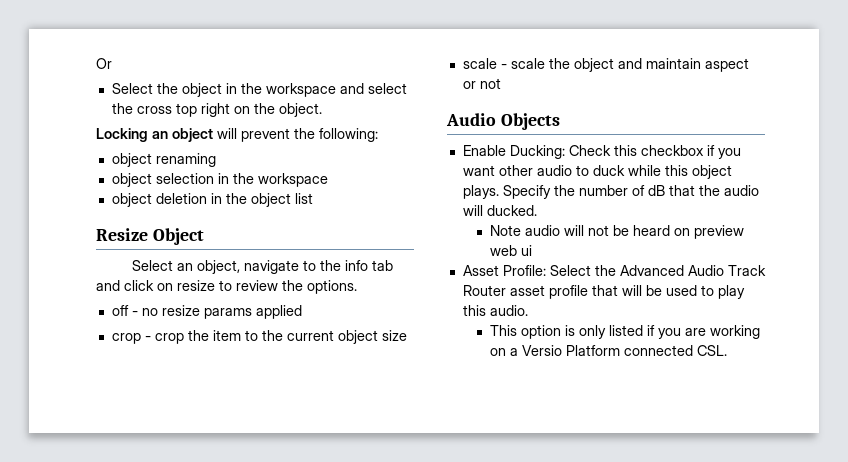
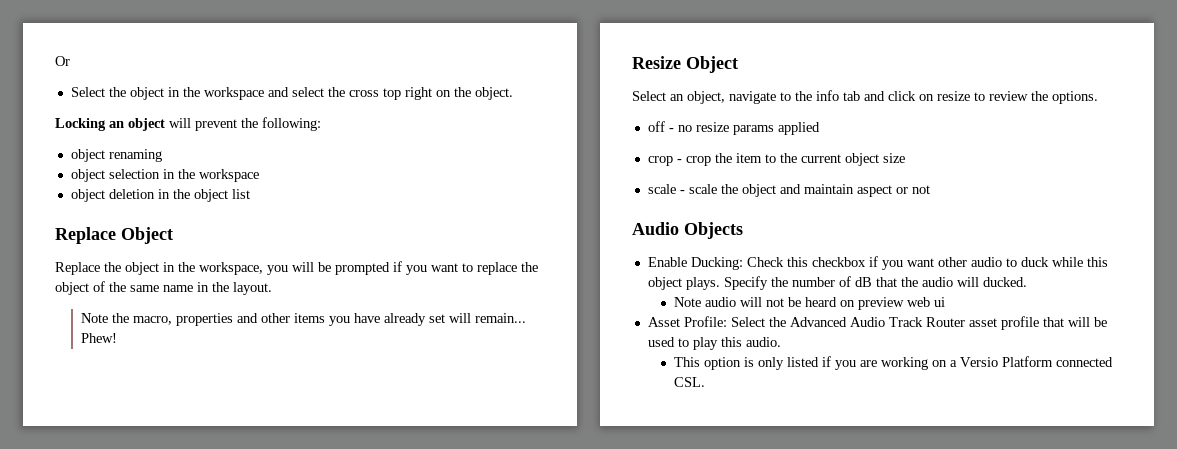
(313, 198) none -> [55,227,173,244] [55,261,538,275] [55,281,272,295] [80,313,526,326] [80,333,117,343] // Replace Object // Replace the object in the workspace, you will be prompted if you want to replace the object of the same name in the layout. // Note the macro, properties and other items you have already set will remain... Phew!

